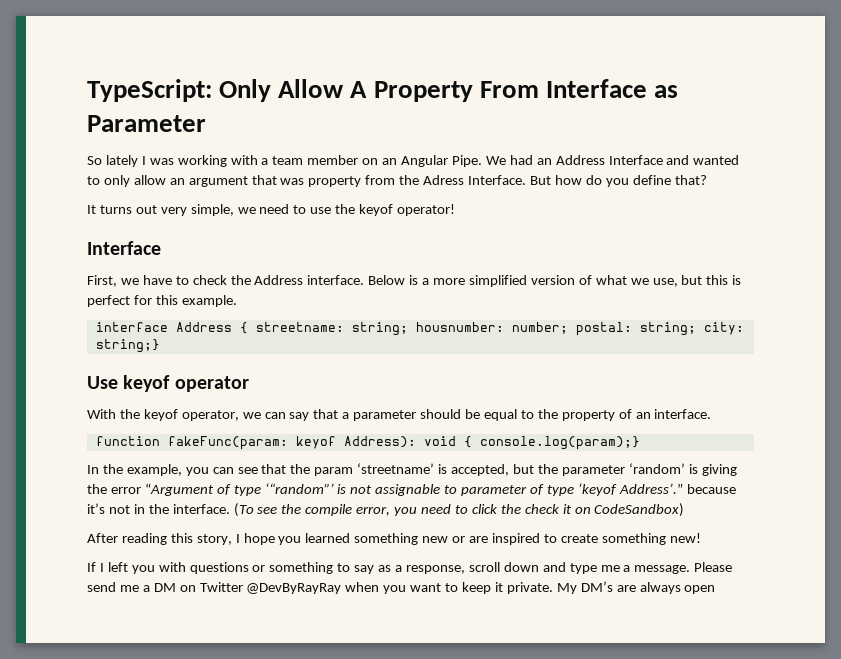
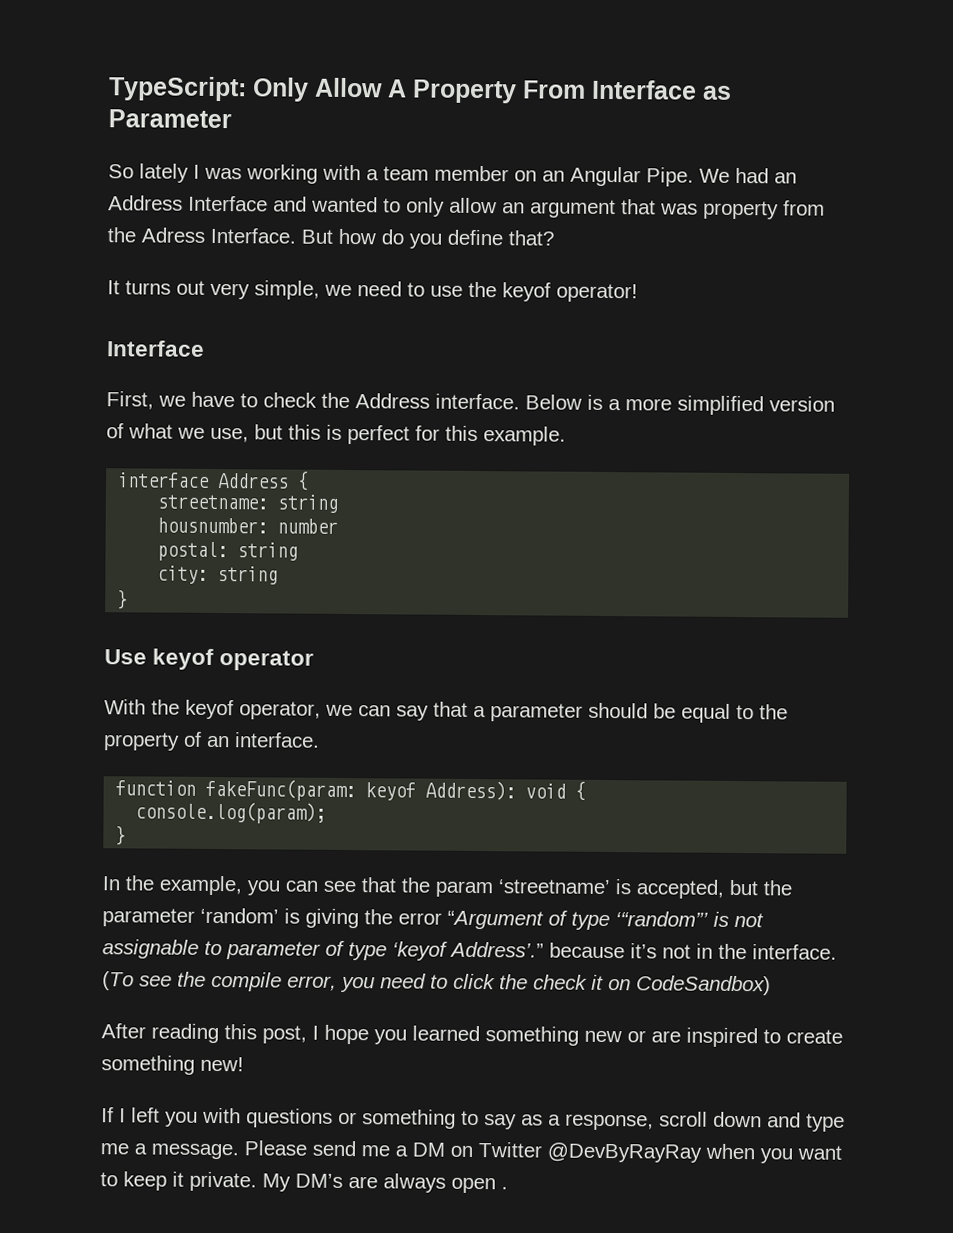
[255,322,744,336] [95,339,160,353] streetname: string; housnumber: number; postal: string; city: string;} -> [157,494,339,513] [157,517,339,534] [157,541,299,562] [157,565,279,585] [117,589,129,610] // streetname: string // housnumber: number // postal: string // city: string // }
[479,436,640,450] console.log(param);} -> [135,801,327,824] [115,825,127,846] // console.log(param); // }
[196,534,232,545] story, -> [262,1025,307,1044] post,
(716, 589) none -> [501,1186,508,1190] .

